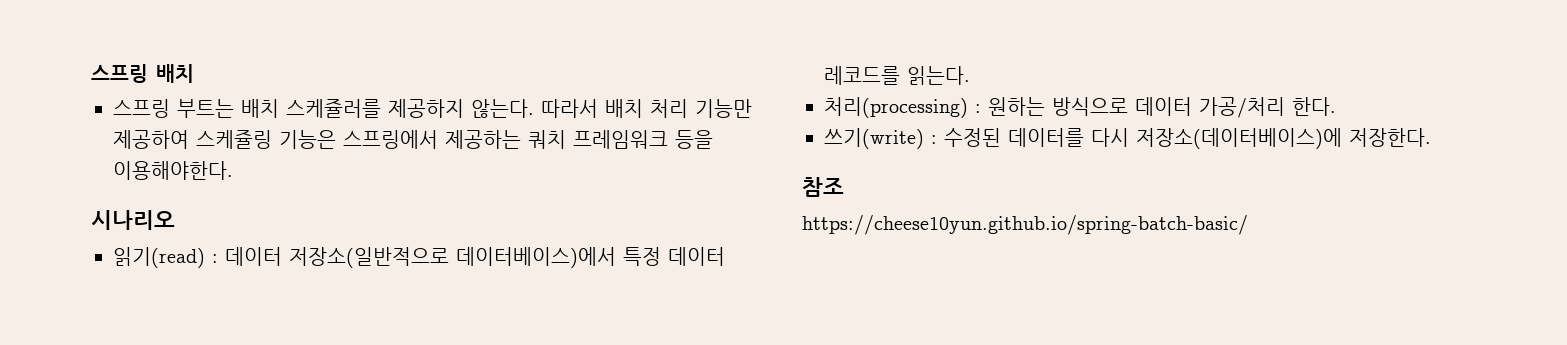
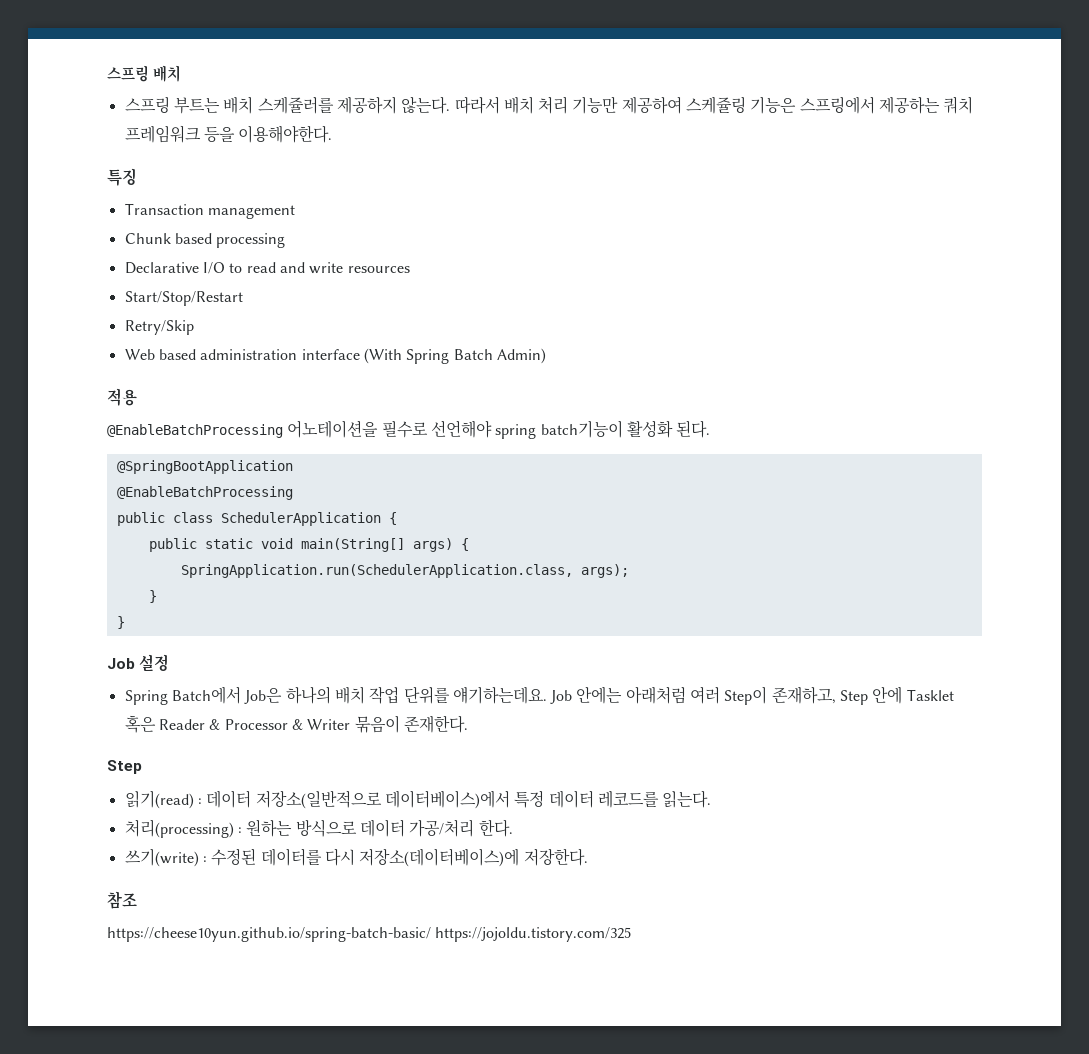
[91,210,175,230] 시나리오 -> [107,168,137,186] [124,203,295,219] [124,233,286,248] [124,262,410,274] [124,291,243,306] [124,320,194,335] [124,348,546,364] [107,388,137,406] [107,420,711,439] [116,460,293,474] [116,486,293,500] [116,512,397,526] [148,538,469,552] [180,564,629,578] [148,590,157,603] [116,616,125,629] [107,654,170,671] [124,686,954,705] [124,715,468,733] [107,760,142,774] 특징 // Transaction management // Chunk based processing // Declarative I/O to read and write resources // Start/Stop/Restart // Retry/Skip // Web based administration interface (With Spring Batch Admin) // 적용 // @EnableBatchProcessing 어노테이션을 필수로 선언해야 spring batch기능이 활성화 된다. // @SpringBootApplication // @EnableBatchProcessing // public class SchedulerApplication { // public static void main(String[] args) { // SpringApplication.run(SchedulerApplication.class, args); // } // } // Job 설정 // Spring Batch에서 Job은 하나의 배치 작업 단위를 얘기하는데요. Job 안에는 아래처럼 여러 Step이 존재하고, Step 안에 Tasklet 혹은 Reader & Processor & Writer 묶음이 존재한다. // Step
(1248, 225) none -> [435,927,632,942] https://jojoldu.tistory.com/325

